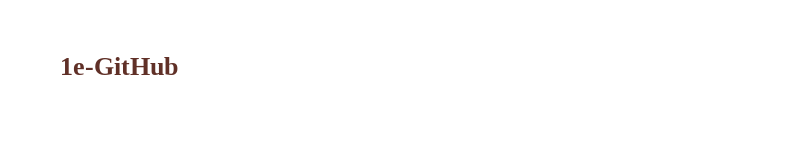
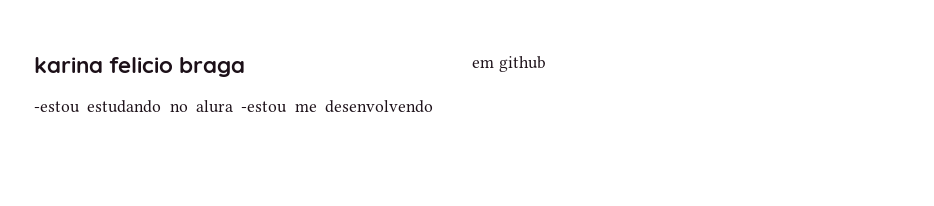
[60,57,178,75] 1e-GitHub -> [34,57,246,77] [34,100,433,113] [472,56,546,72] karina felicio braga // -estou estudando no alura -estou me desenvolvendo em github

